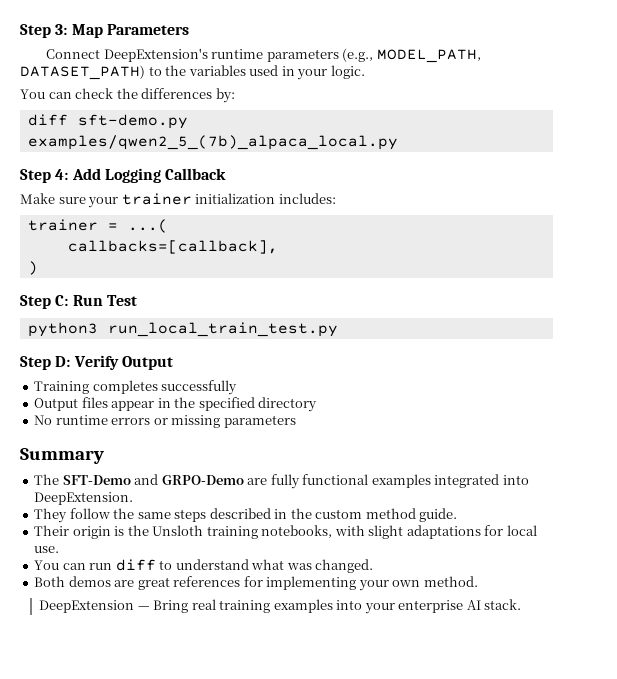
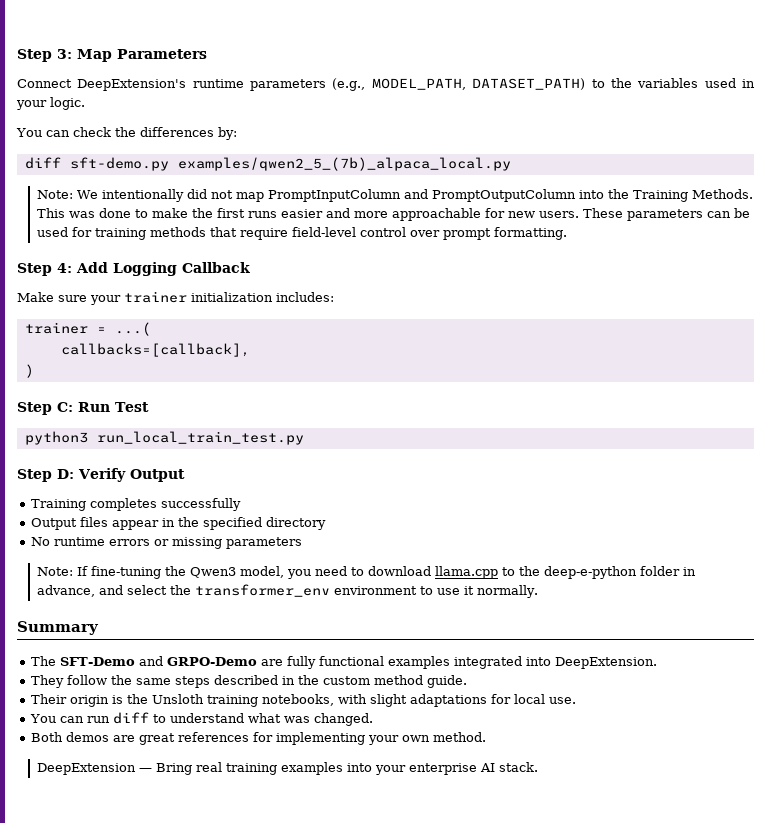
(398, 142) none -> [37,189,754,202] [37,208,751,221] [37,227,568,240] // Note: We intentionally did not map PromptInputColumn and PromptOutputColumn into the Training Methods. This was done to make the first runs easier and more approachable for new users. These parameters can be used for training methods that require field-level control over prompt formatting.
(296, 421) none -> [37,566,697,579] [37,584,539,598] // Note: If fine-tuning the Qwen3 model, you need to download llama.cpp to the deep-e-python folder in advance, and select the transformer_env environment to use it normally.

